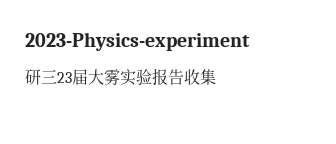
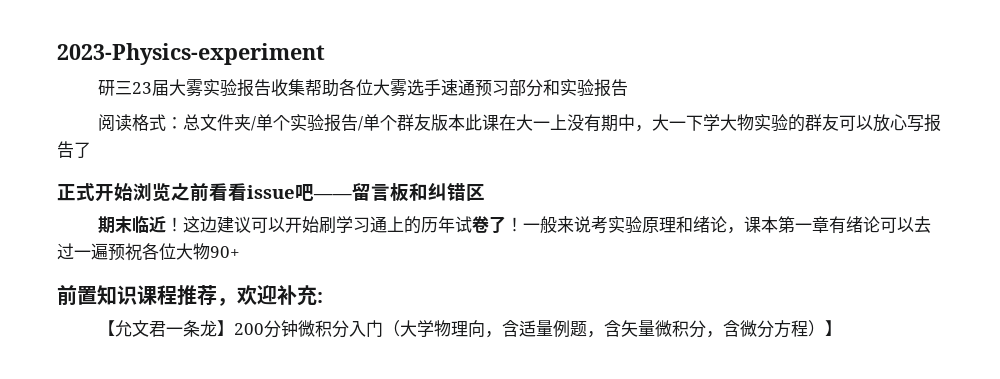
(216, 77) none -> [304,79,628,97] [97,114,941,132] [57,141,91,158] [57,183,485,202] [97,215,931,234] [57,243,240,261] [57,285,323,306] [97,320,842,338] 帮助各位大雾选手速通预习部分和实验报告 // 阅读格式：总文件夹/单个实验报告/单个群友版本此课在大一上没有期中，大一下学大物实验的群友可以放心写报告了 // 正式开始浏览之前看看issue吧——留言板和纠错区 // 期末临近！这边建议可以开始刷学习通上的历年试卷了！一般来说考实验原理和绪论，课本第一章有绪论可以去过一遍预祝各位大物90+ // 前置知识课程推荐，欢迎补充: // 【允文君一条龙】200分钟微积分入门（大学物理向，含适量例题，含矢量微积分，含微分方程）】

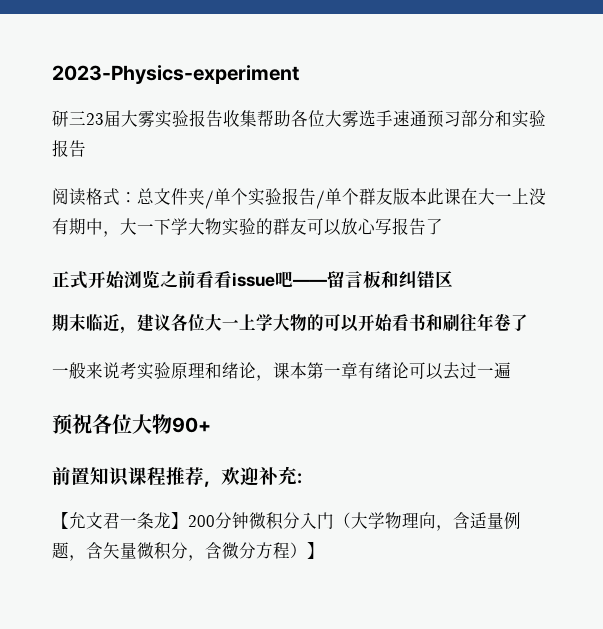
[165,216,472,234] ！这边建议可以开始刷学习通上的历年试 -> [120,313,494,334] ，建议各位大一上学大物的可以开始看书和刷往年
[505,217,523,232] ！ -> (528, 322) //
(108, 251) none -> (511, 370) //

